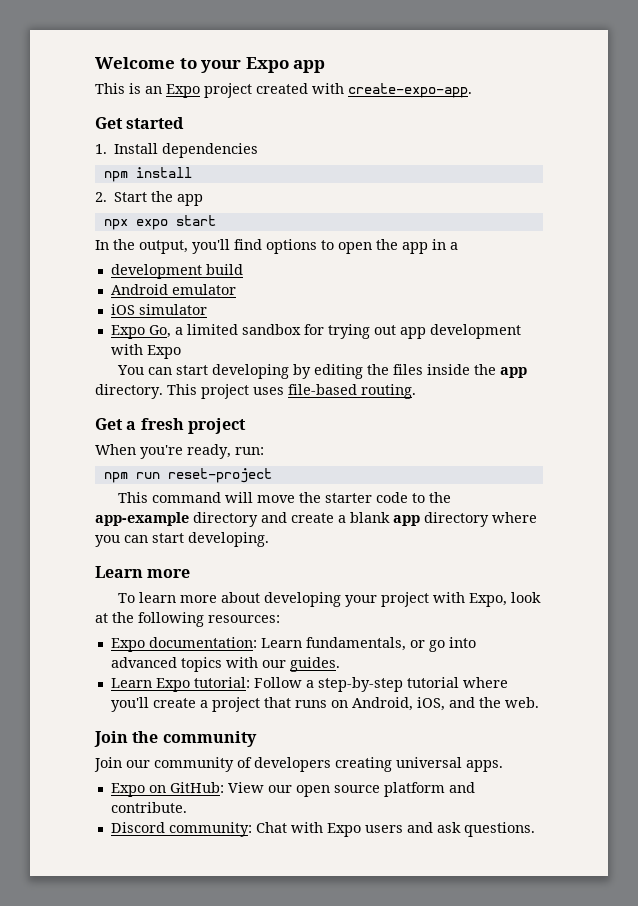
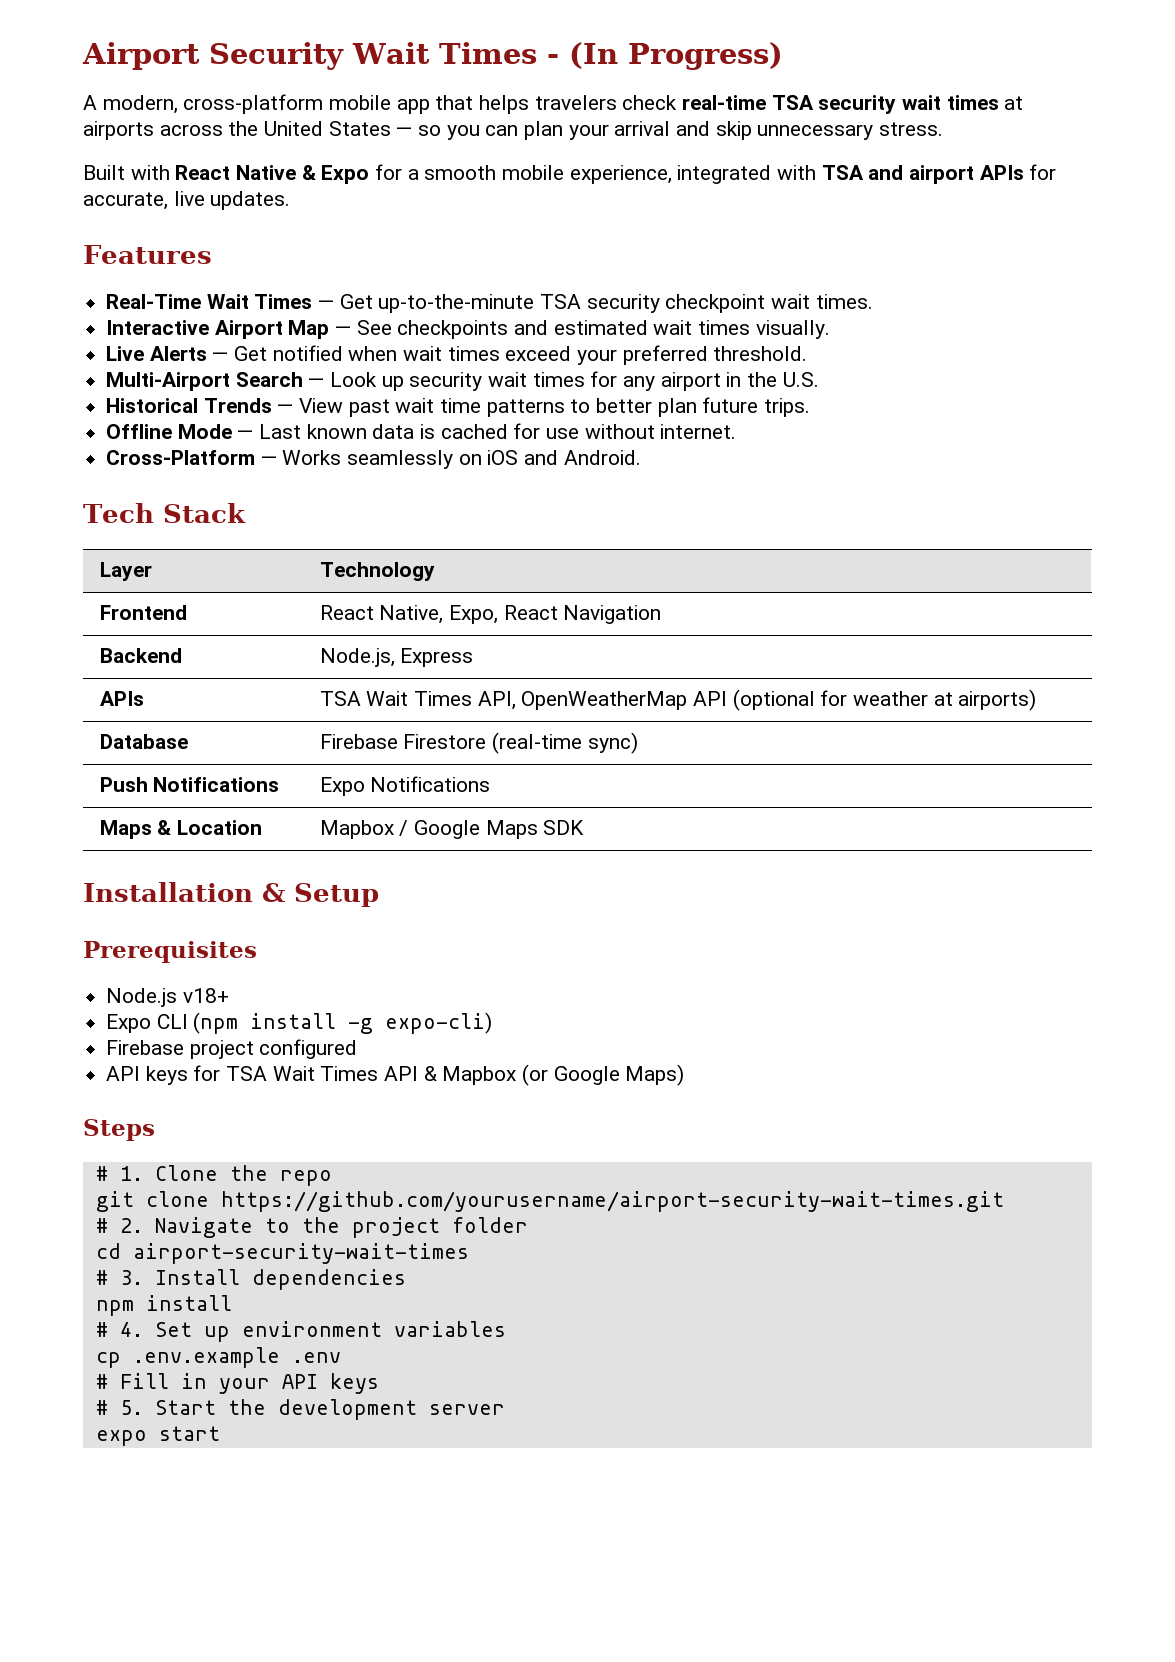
[95,57,326,73] [95,83,472,98] [95,117,185,129] [95,143,259,158] [103,167,192,182] [95,191,204,206] [103,215,216,230] [95,239,458,254] [110,264,243,279] [110,284,236,295] [110,304,207,315] [110,324,521,339] [110,344,181,359] [116,364,527,379] [95,384,416,399] [95,418,246,434] [95,444,264,459] [103,468,272,483] [117,492,451,503] [95,512,537,527] [95,532,269,547] [95,566,191,578] [117,592,541,607] [95,612,280,627] [110,637,476,652] [110,657,340,672] [110,677,508,692] [110,697,539,712] [94,731,257,747] [94,757,503,772] [110,782,475,797] [110,802,187,813] [110,822,535,837] Welcome to your Expo app // This is an Expo project created with create-expo-app. // Get started // 1. Install dependencies // npm install // 2. Start the app // npx expo start // In the output, you'll find options to open the app in a // development build // Android emulator // iOS simulator // Expo Go, a limited sandbox for trying out app development with Expo // You can start developing by editing the files inside the app directory. This project uses file-based routing. // Get a fresh project // When you're ready, run: // npm run reset-project // This command will move the starter code to the app-example directory and create a blank app directory where you can start developing. // Learn more // To learn more about developing your project with Expo, look at the following resources: // Expo documentation: Learn fundamentals, or go into advanced topics with our guides. // Learn Expo tutorial: Follow a step-by-step tutorial where you'll create a project that runs on Android, iOS, and the web. // Join the community // Join our community of developers creating universal apps. // Expo on GitHub: View our open source platform and contribute. // Discord community: Chat with Expo users and ask questions. -> [82,42,783,70] [83,94,1024,114] [83,121,944,140] [83,164,1057,184] [83,191,291,210] [83,245,212,264] [106,294,873,313] [106,320,830,339] [106,345,808,365] [106,371,819,391] [106,397,811,417] [106,423,737,439] [106,450,641,469] [83,503,246,523] [99,562,152,581] [319,562,435,581] [99,605,187,620] [319,605,662,624] [99,648,182,663] [319,648,474,667] [99,691,144,706] [319,689,1037,711] [99,734,188,749] [319,732,638,754] [99,777,280,792] [319,776,491,796] [99,820,262,839] [319,820,585,839] [83,882,379,907] [83,941,257,963] [106,988,229,1007] [106,1012,493,1034] [106,1039,358,1059] [106,1064,685,1086] [83,1119,155,1141] [95,1165,332,1186] [95,1191,1004,1212] [95,1217,528,1238] [95,1243,469,1264] [95,1269,406,1290] [95,1295,232,1316] [95,1321,506,1342] [95,1347,341,1368] [95,1373,379,1394] [95,1399,505,1420] [95,1426,220,1446] Airport Security Wait Times - (In Progress) // A modern, cross-platform mobile app that helps travelers check real-time TSA security wait times at airports across the United States — so you can plan your arrival and skip unnecessary stress. // Built with React Native & Expo for a smooth mobile experience, integrated with TSA and airport APIs for accurate, live updates. // Features // Real-Time Wait Times — Get up-to-the-minute TSA security checkpoint wait times. // Interactive Airport Map — See checkpoints and estimated wait times visually. // Live Alerts — Get notified when wait times exceed your preferred threshold. // Multi-Airport Search — Look up security wait times for any airport in the U.S. // Historical Trends — View past wait time patterns to better plan future trips. // Offline Mode — Last known data is cached for use without internet. // Cross-Platform — Works seamlessly on iOS and Android. // Tech Stack // Layer | Technology // Frontend | React Native, Expo, React Navigation // Backend | Node.js, Express // APIs | TSA Wait Times API, OpenWeatherMap API (optional for weather at airports) // Database | Firebase Firestore (real-time sync) // Push Notifications | Expo Notifications // Maps & Location | Mapbox / Google Maps SDK // Installation & Setup // Prerequisites // Node.js v18+ // Expo CLI (npm install -g expo-cli) // Firebase project configured // API keys for TSA Wait Times API & Mapbox (or Google Maps) // Steps // # 1. Clone the repo // git clone https://github.com/yourusername/airport-security-wait-times.git // # 2. Navigate to the project folder // cd airport-security-wait-times // # 3. Install dependencies // npm install // # 4. Set up environment variables // cp .env.example .env // # Fill in your API keys // # 5. Start the development server // expo start

